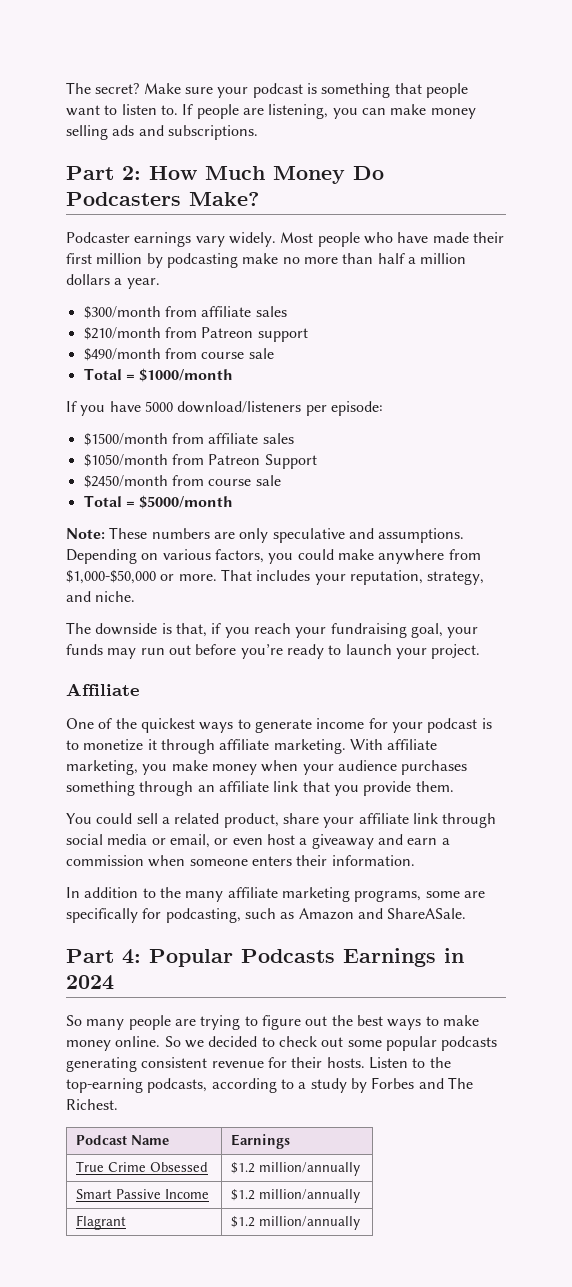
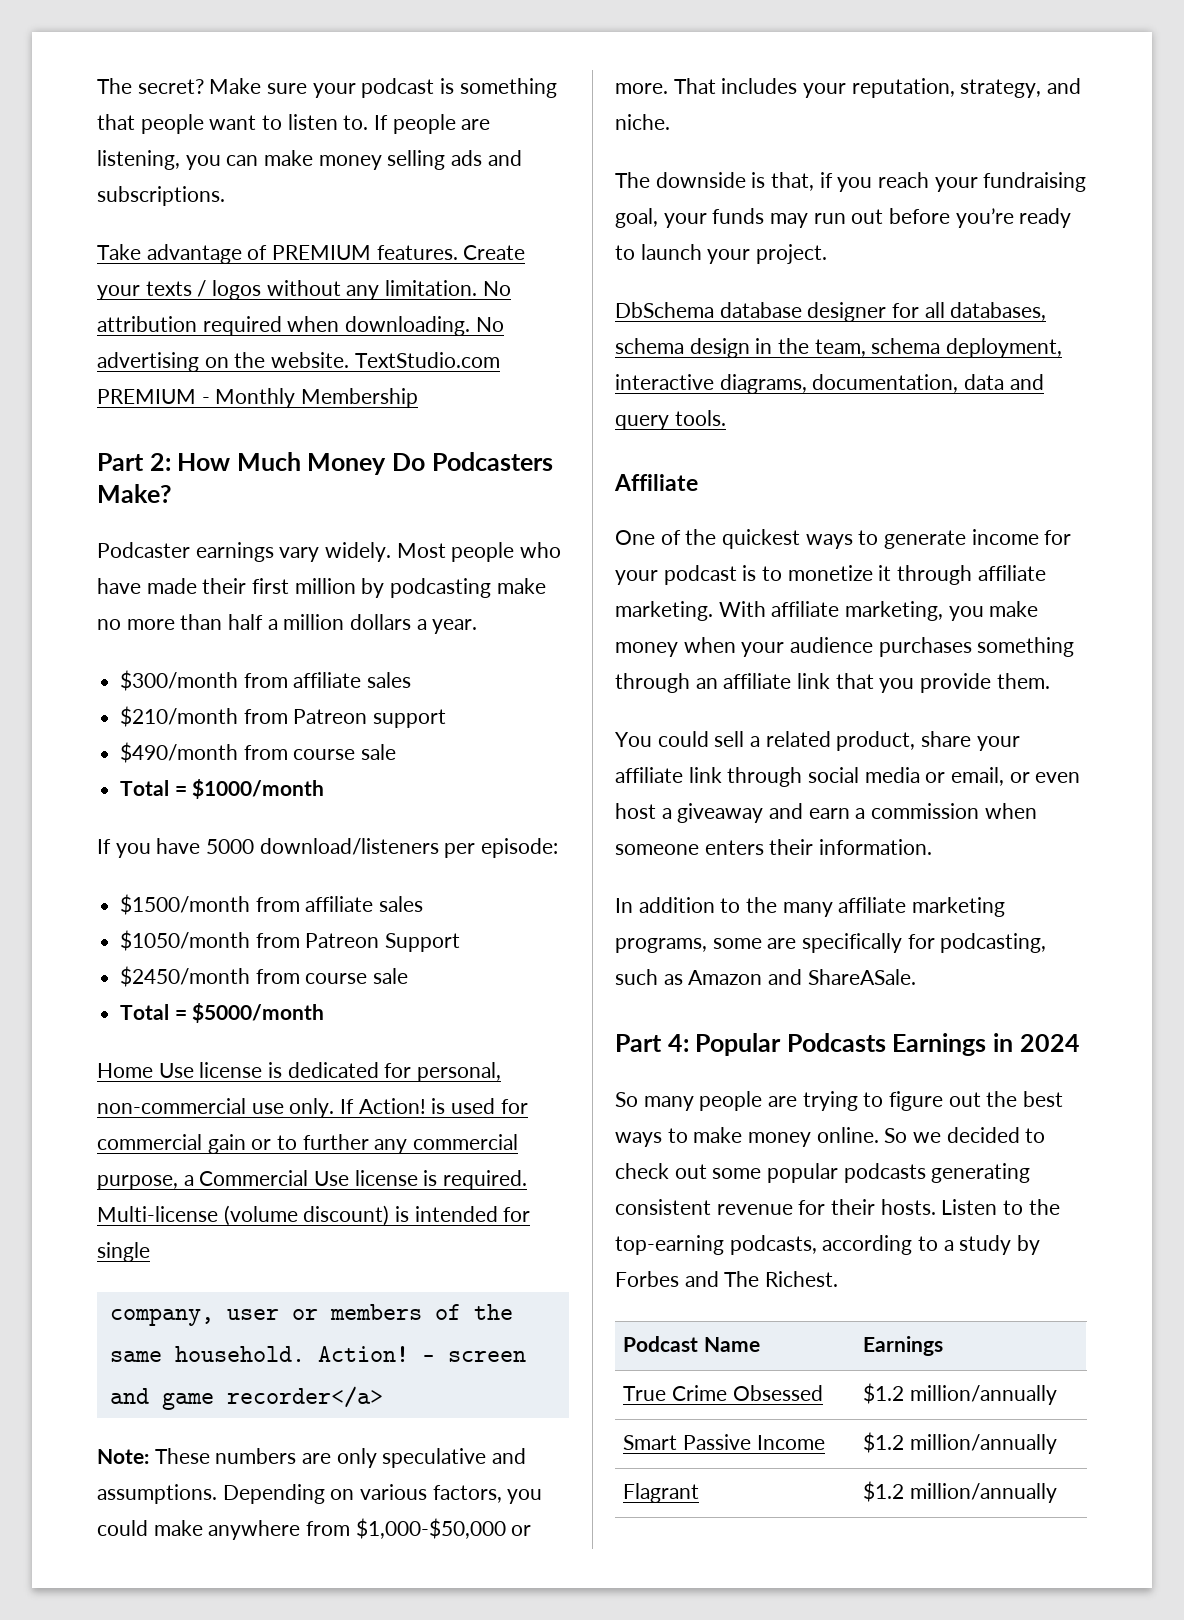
(258, 132) none -> [97,244,526,264] [97,280,511,300] [97,316,504,336] [97,352,500,372] [97,388,419,408] // Take advantage of PREMIUM features. Create your texts / logos without any limitation. No attribution required when downloading. No advertising on the website. TextStudio.com PREMIUM - Monthly Membership
(234, 502) none -> [97,1062,502,1082] [97,1098,528,1118] [97,1134,519,1154] [97,1170,528,1190] [97,1205,531,1226] [97,1242,150,1262] [109,1304,513,1326] [109,1346,526,1362] [109,1386,383,1410] // Home Use license is dedicated for personal, non-commercial use only. If Action! is used for commercial gain or to further any commercial purpose, a Commercial Use license is required. Multi-license (volume discount) is intended for single // company, user or members of the same household. Action! - screen and game recorder</a>
(481, 651) none -> [615,302,1047,322] [615,338,1063,358] [615,374,1044,394] [615,410,726,430] // DbSchema database designer for all databases, schema design in the team, schema deployment, interactive diagrams, documentation, data and query tools.

